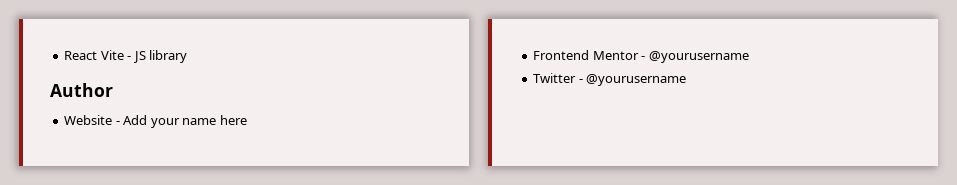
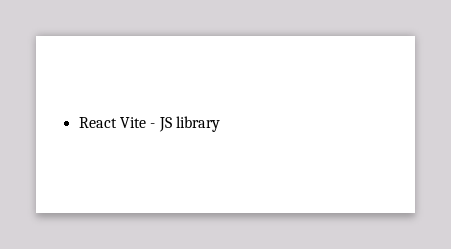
[50,83,113,97] [64,115,247,128] [533,50,749,63] [533,73,687,86] // Author // Website - Add your name here // Frontend Mentor - @yourusername // Twitter - @yourusername -> (220, 124) none

